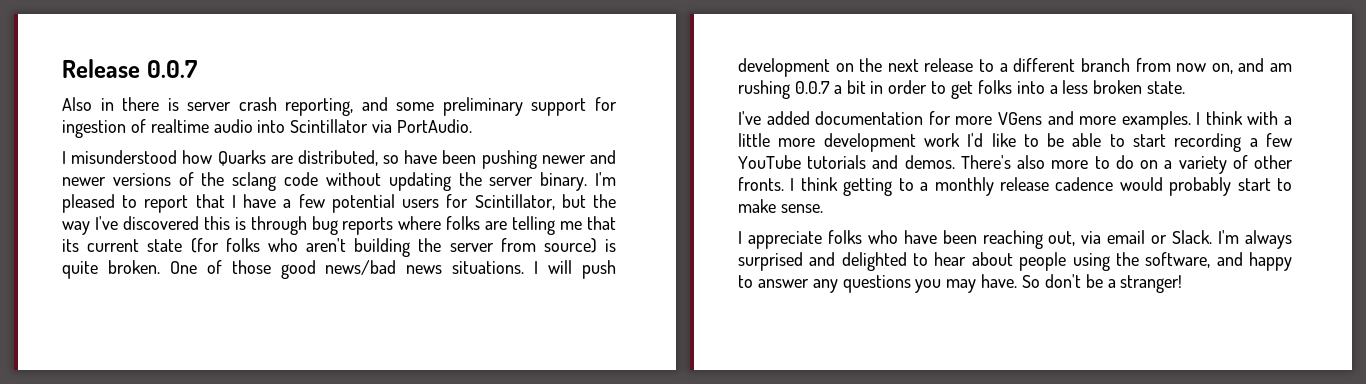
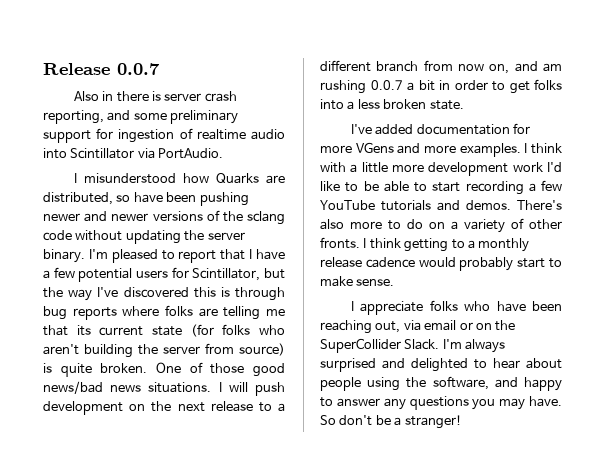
(1168, 239) none -> [475,320,516,331] [320,338,401,353] on the SuperCollider

